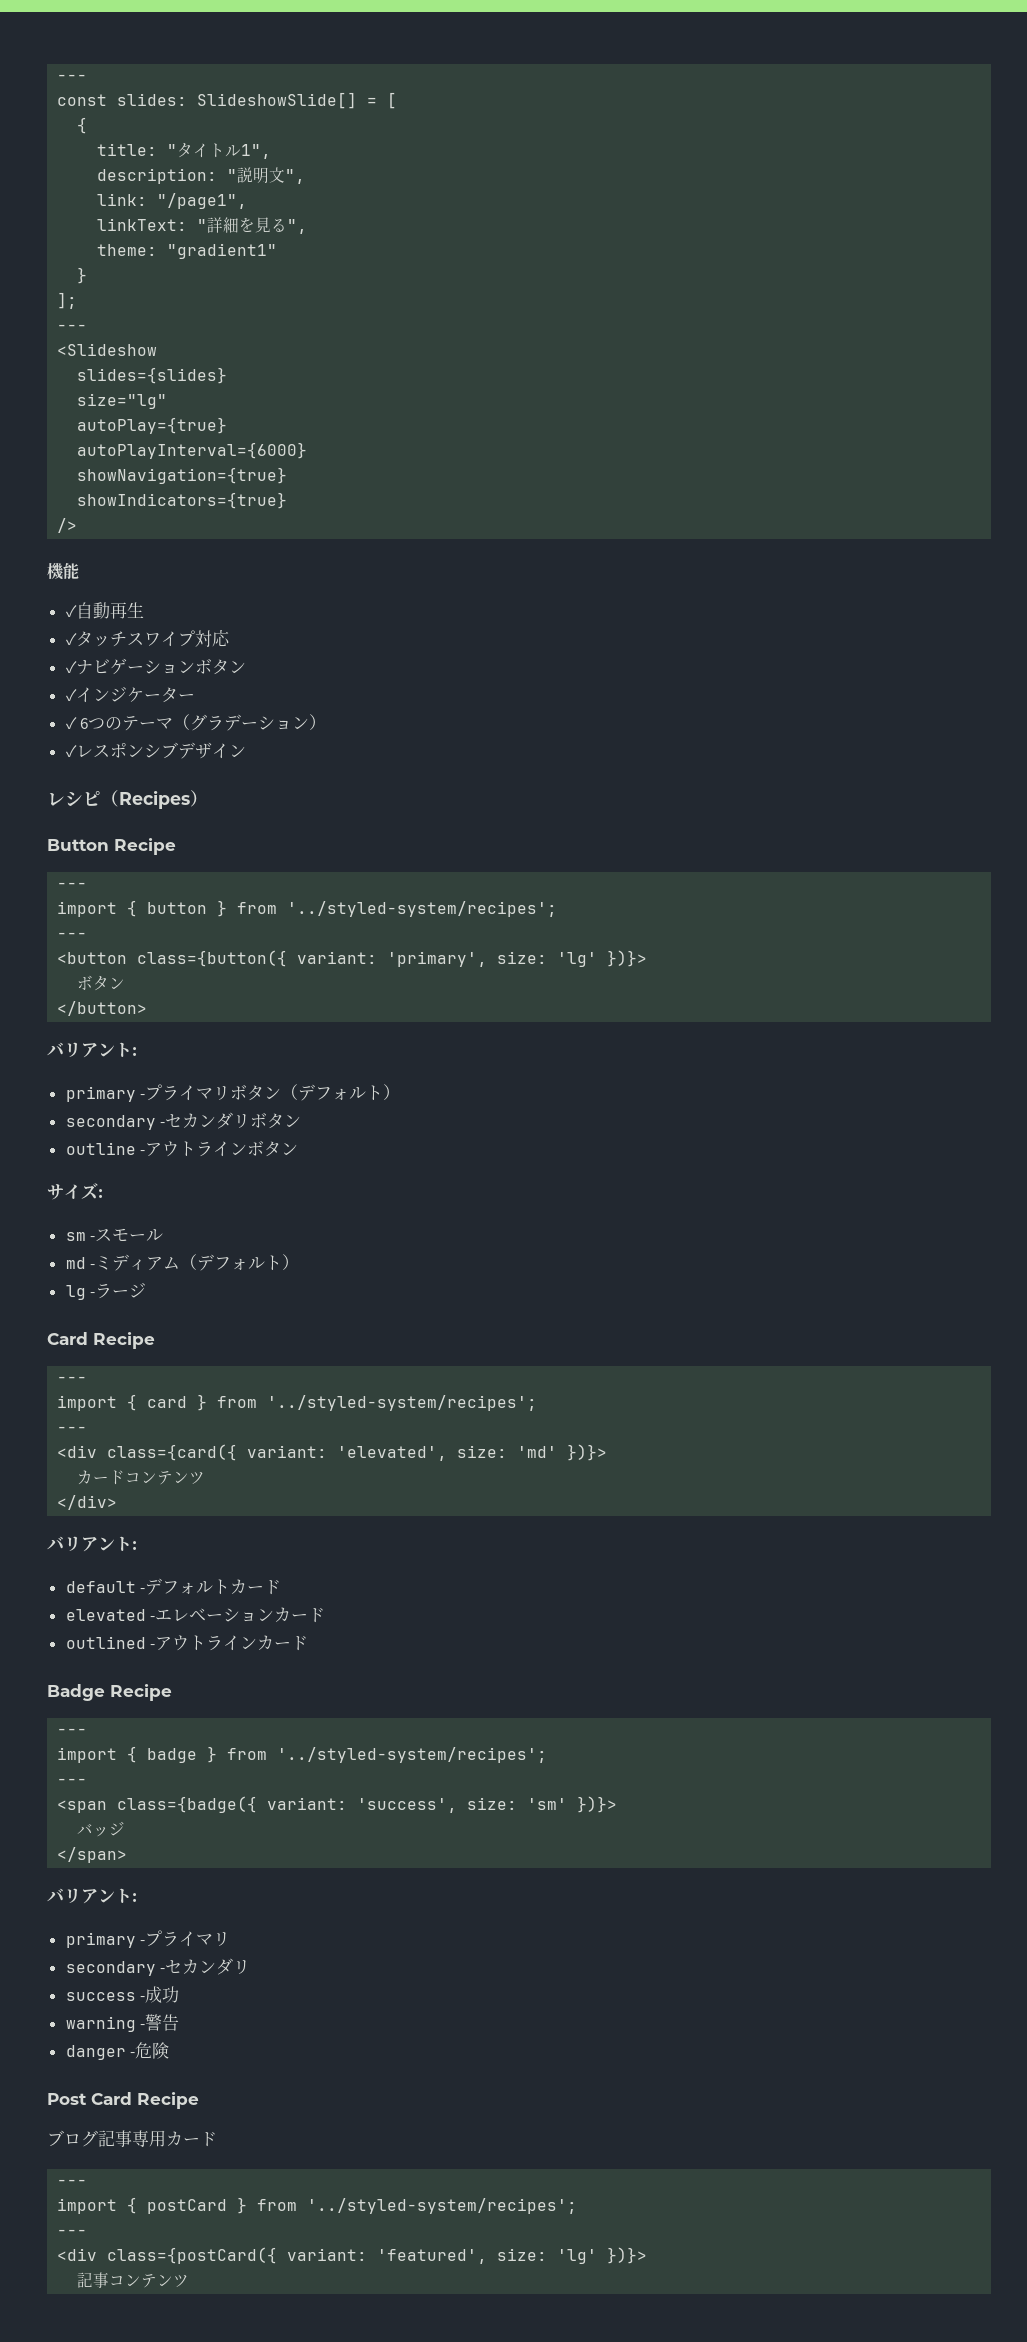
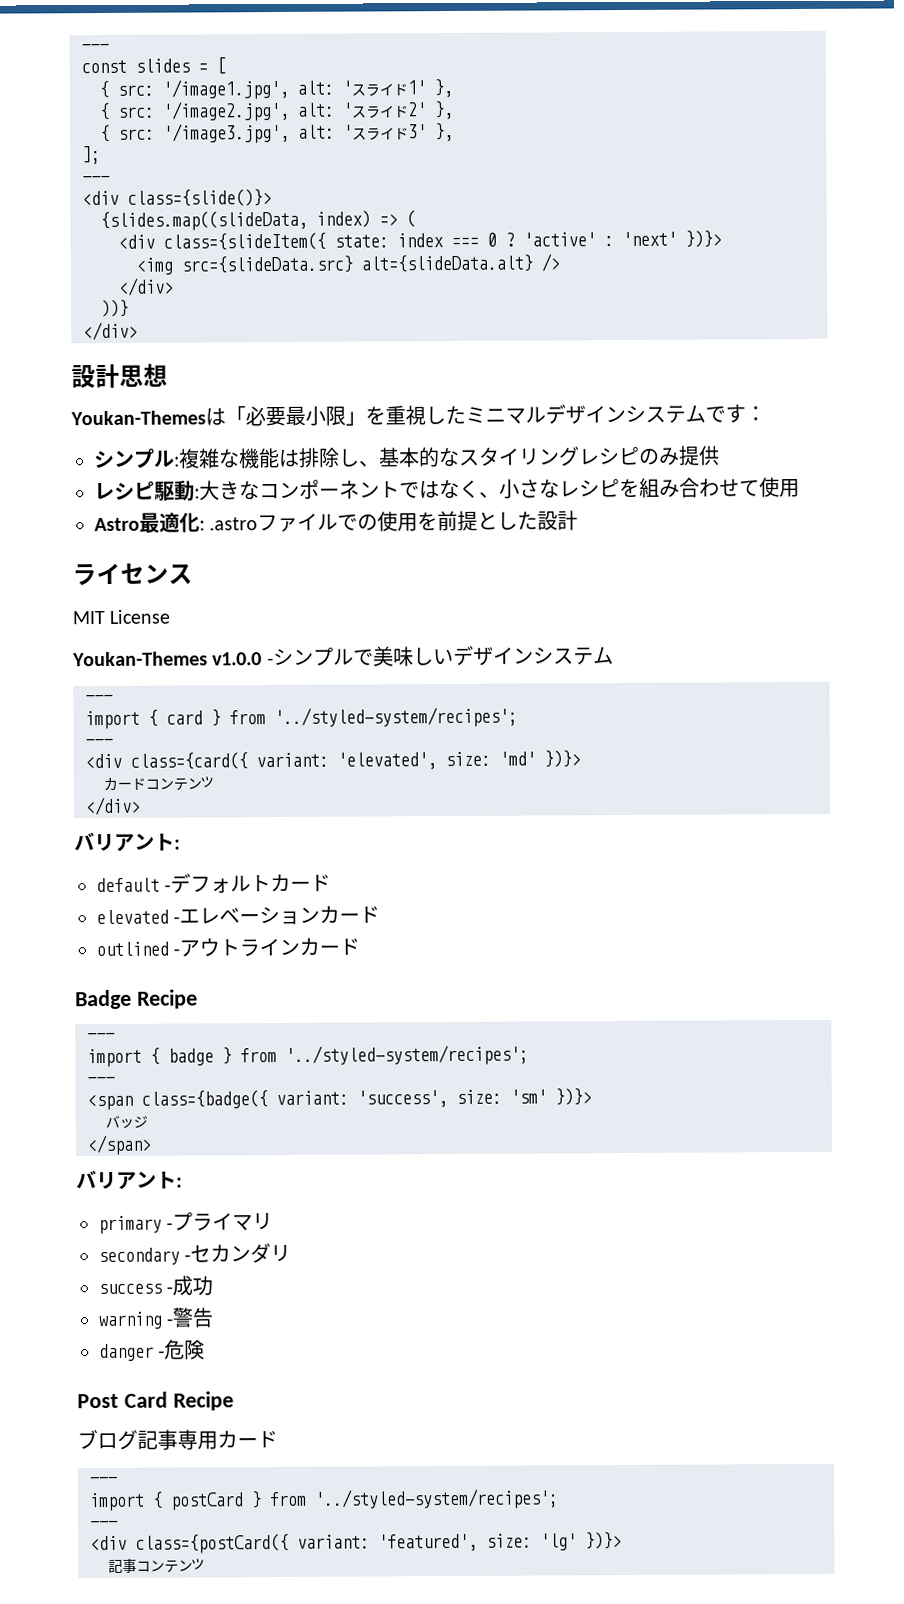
[117,92,358,109] slides: SlideshowSlide[] -> [135,58,190,73] slides
[97,142,272,159] [97,167,306,184] [97,193,248,209] [97,217,308,234] [97,243,278,259] [77,267,88,284] [57,292,78,309] [57,324,88,331] [57,343,158,356] [77,367,228,384] [77,393,168,409] [77,417,228,434] [77,442,308,459] [77,467,288,484] [77,492,288,509] [57,518,78,533] [47,563,79,580] [65,602,144,619] [65,630,230,647] [65,658,246,675] [65,686,195,703] [65,714,327,731] [65,742,246,759] [47,790,208,809] [47,838,176,855] [57,882,88,889] [57,900,558,917] [57,932,88,939] [57,950,648,967] [77,975,126,991] [57,1001,148,1016] [47,1042,137,1058] [65,1084,401,1102] [65,1112,302,1130] [65,1140,299,1157] [47,1183,103,1200] [65,1228,164,1242] [65,1254,300,1271] [65,1282,147,1300] [47,1332,155,1349] // title: "タイトル1", // description: "説明文", // link: "/page1", // linkText: "詳細を見る", // theme: "gradient1" // } // ]; // --- // <Slideshow // slides={slides} // size="lg" // autoPlay={true} // autoPlayInterval={6000} // showNavigation={true} // showIndicators={true} // /> // 機能 // ✓自動再生 // ✓タッチスワイプ対応 // ✓ナビゲーションボタン // ✓インジケーター // ✓ 6つのテーマ（グラデーション） // ✓レスポンシブデザイン // レシピ（Recipes） // Button Recipe // --- // import { button } from '../styled-system/recipes'; // --- // <button class={button({ variant: 'primary', size: 'lg' })}> // ボタン // </button> // バリアント: // primary -プライマリボタン（デフォルト） // secondary -セカンダリボタン // outline -アウトラインボタン // サイズ: // sm -スモール // md -ミディアム（デフォルト） // lg -ラージ // Card Recipe -> [117,78,453,100] [99,100,454,122] [100,122,454,144] [82,146,101,165] [82,175,110,183] [82,189,272,207] [100,210,416,232] [118,230,722,251] [136,253,560,275] [118,277,174,296] [101,299,129,318] [83,321,138,341] [71,363,168,389] [70,404,766,427] [93,445,720,469] [94,477,800,502] [94,510,579,533] [72,562,193,586] [72,609,171,625] [72,645,614,667] src: '/image1.jpg', alt: 'スライド1' }, // { src: '/image2.jpg', alt: 'スライド2' }, // { src: '/image3.jpg', alt: 'スライド3' }, // ]; // --- // <div class={slide()}> // {slides.map((slideData, index) => ( // <div class={slideItem({ state: index === 0 ? 'active' : 'next' })}> // <img src={slideData.src} alt={slideData.alt} /> // </div> // ))} // </div> // 設計思想 // Youkan-Themesは「必要最小限」を重視したミニマルデザインシステムです： // シンプル:複雑な機能は排除し、基本的なスタイリングレシピのみ提供 // レシピ駆動:大きなコンポーネントではなく、小さなレシピを組み合わせて使用 // Astro最適化: .astroファイルでの使用を前提とした設計 // ライセンス // MIT License // Youkan-Themes v1.0.0 -シンプルで美味しいデザインシステム

